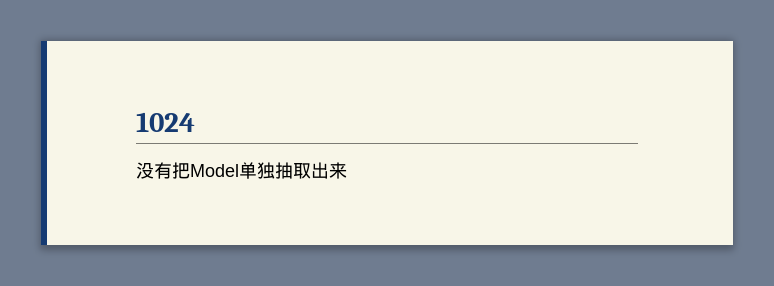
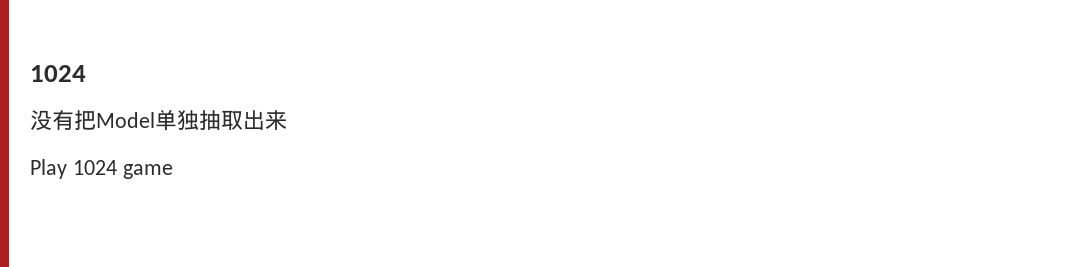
(347, 170) none -> [30,159,173,179] // Play 1024 game

